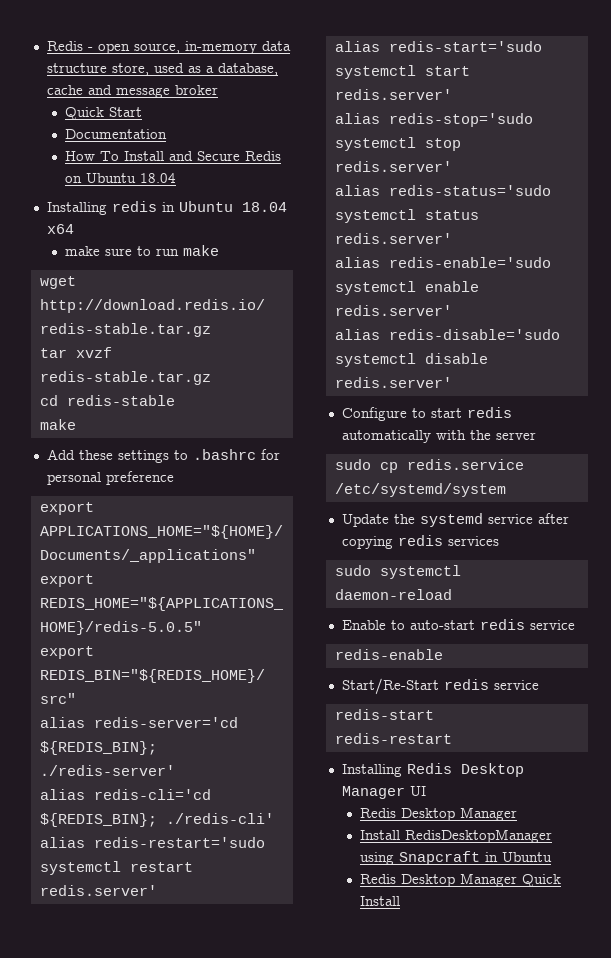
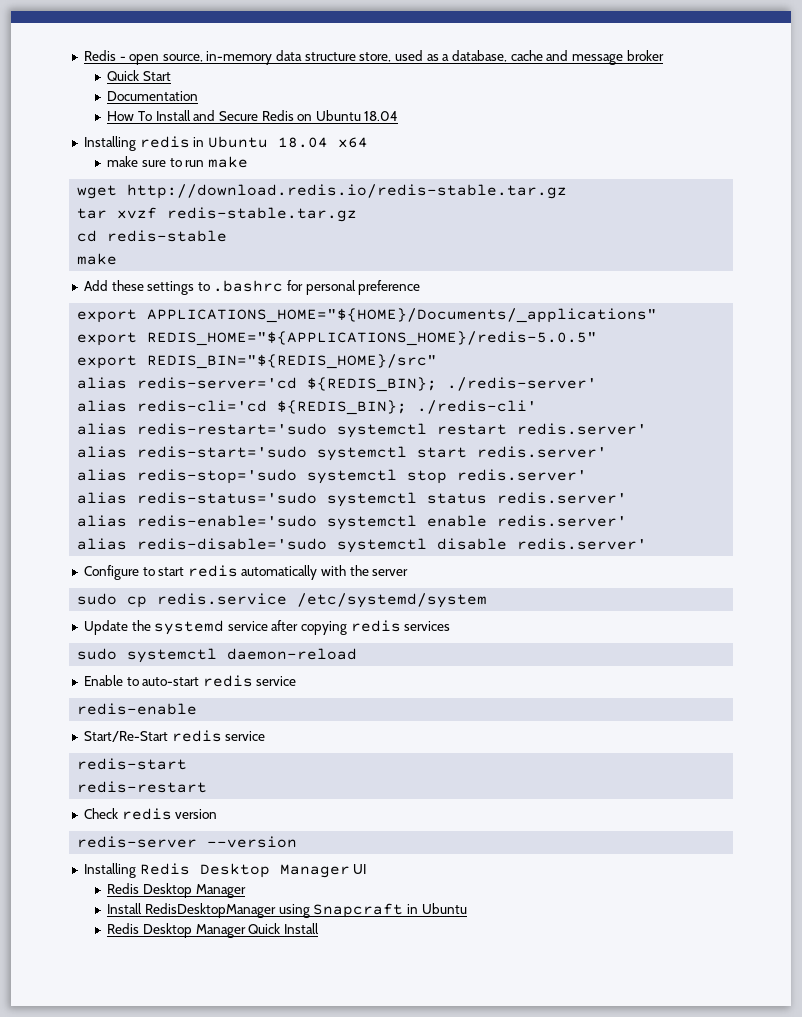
(452, 738) none -> [83,808,218,820] [77,836,298,848] // Check redis version // redis-server --version

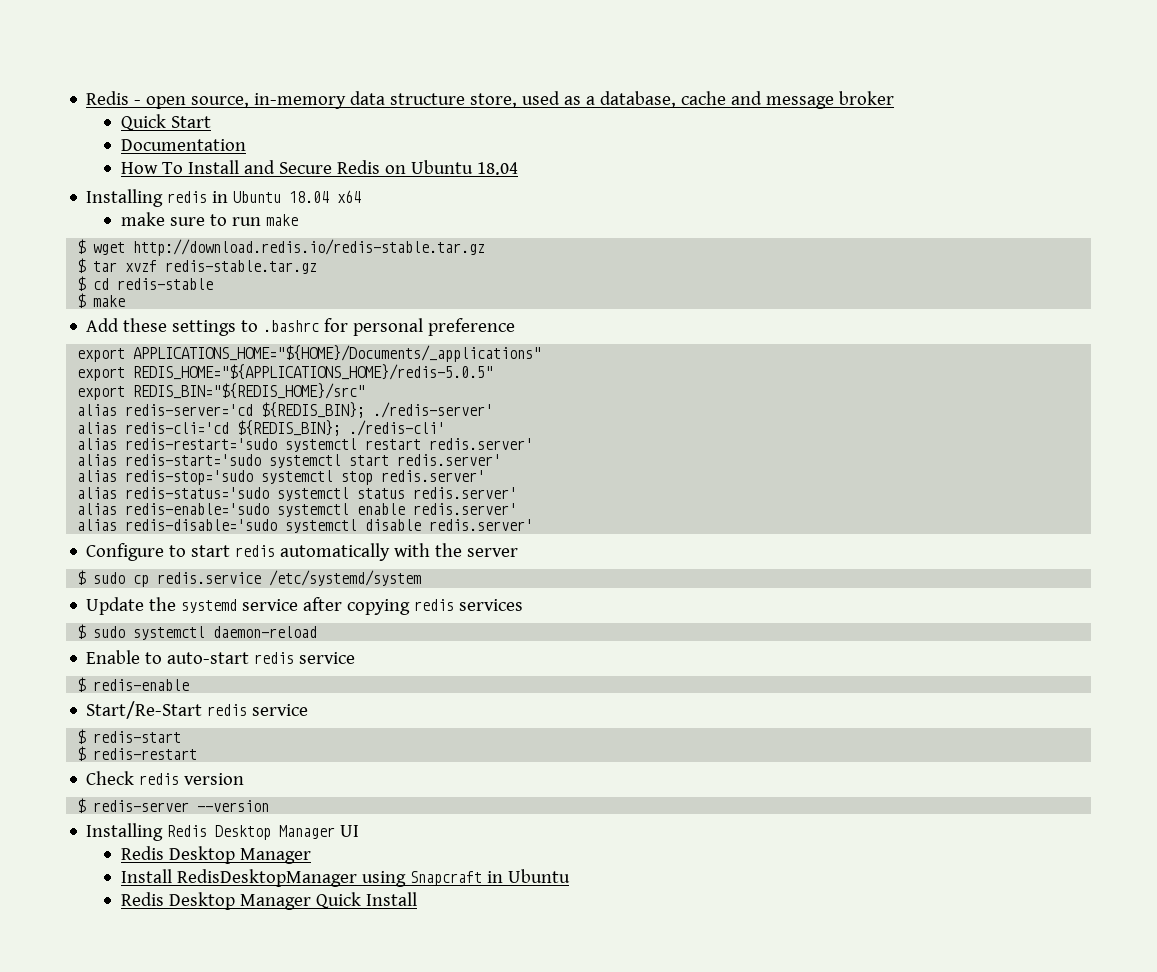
(248, 162) none -> [77,239,87,254] $
(568, 191) none -> [77,258,87,273] $
(358, 214) none -> [77,276,87,291] $
(228, 236) none -> [77,293,87,308] $
(409, 572) none -> [77,570,87,585] $
(451, 626) none -> [77,624,87,639] $
(297, 681) none -> [77,677,87,692] $
(266, 736) none -> [77,729,87,744] $
(188, 764) none -> [77,746,87,761] $
(218, 814) none -> [77,798,87,813] $

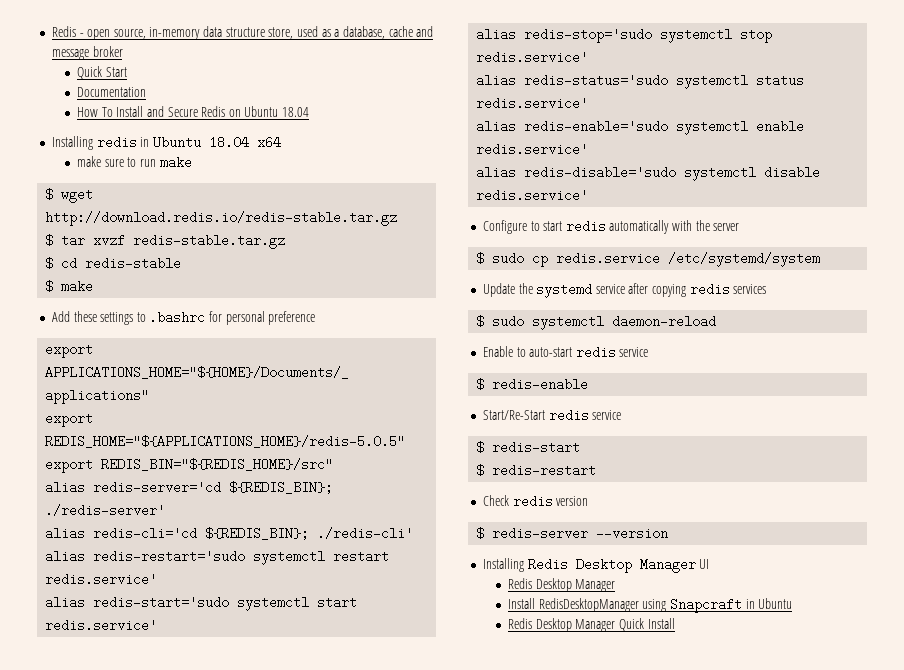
[429,438,534,450] redis.server' -> [45,573,158,586] redis.service'
[397,454,502,466] redis.server' -> [45,619,158,632] redis.service'
[381,470,486,482] redis.server' -> [476,51,589,64] redis.service'
[413,487,518,499] redis.server' -> [476,97,589,110] redis.service'
[413,503,518,515] redis.server' -> [476,143,589,156] redis.service'
[429,519,534,531] redis.server' -> [476,189,589,202] redis.service'

